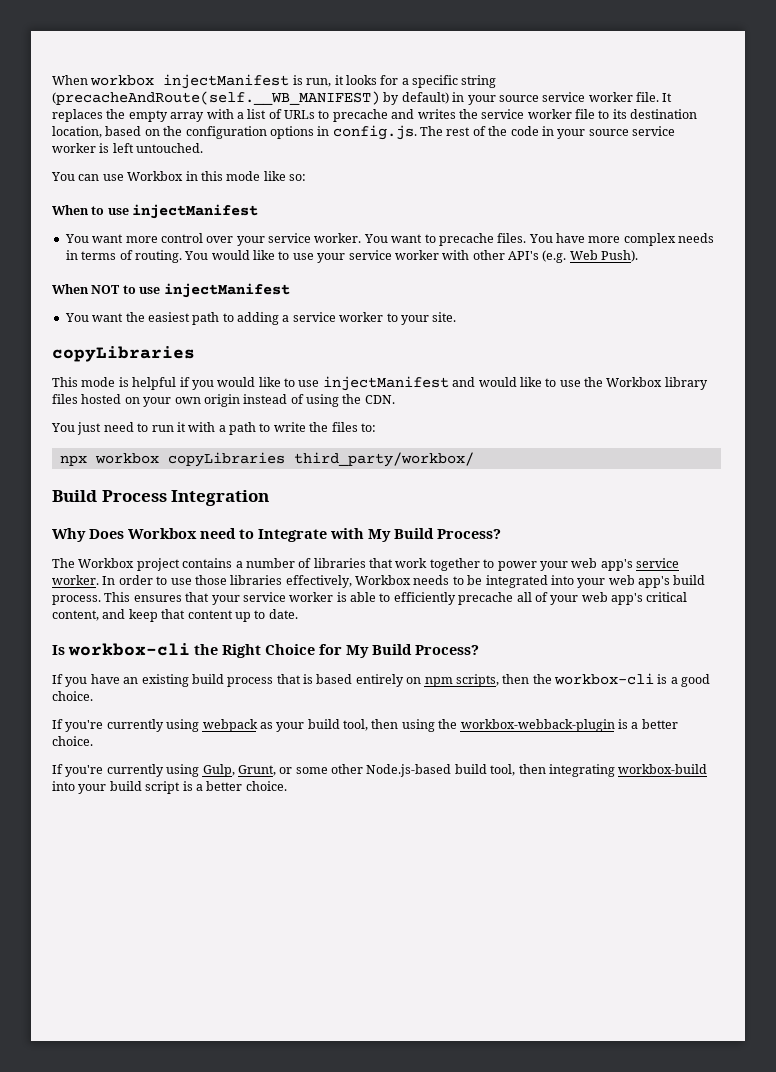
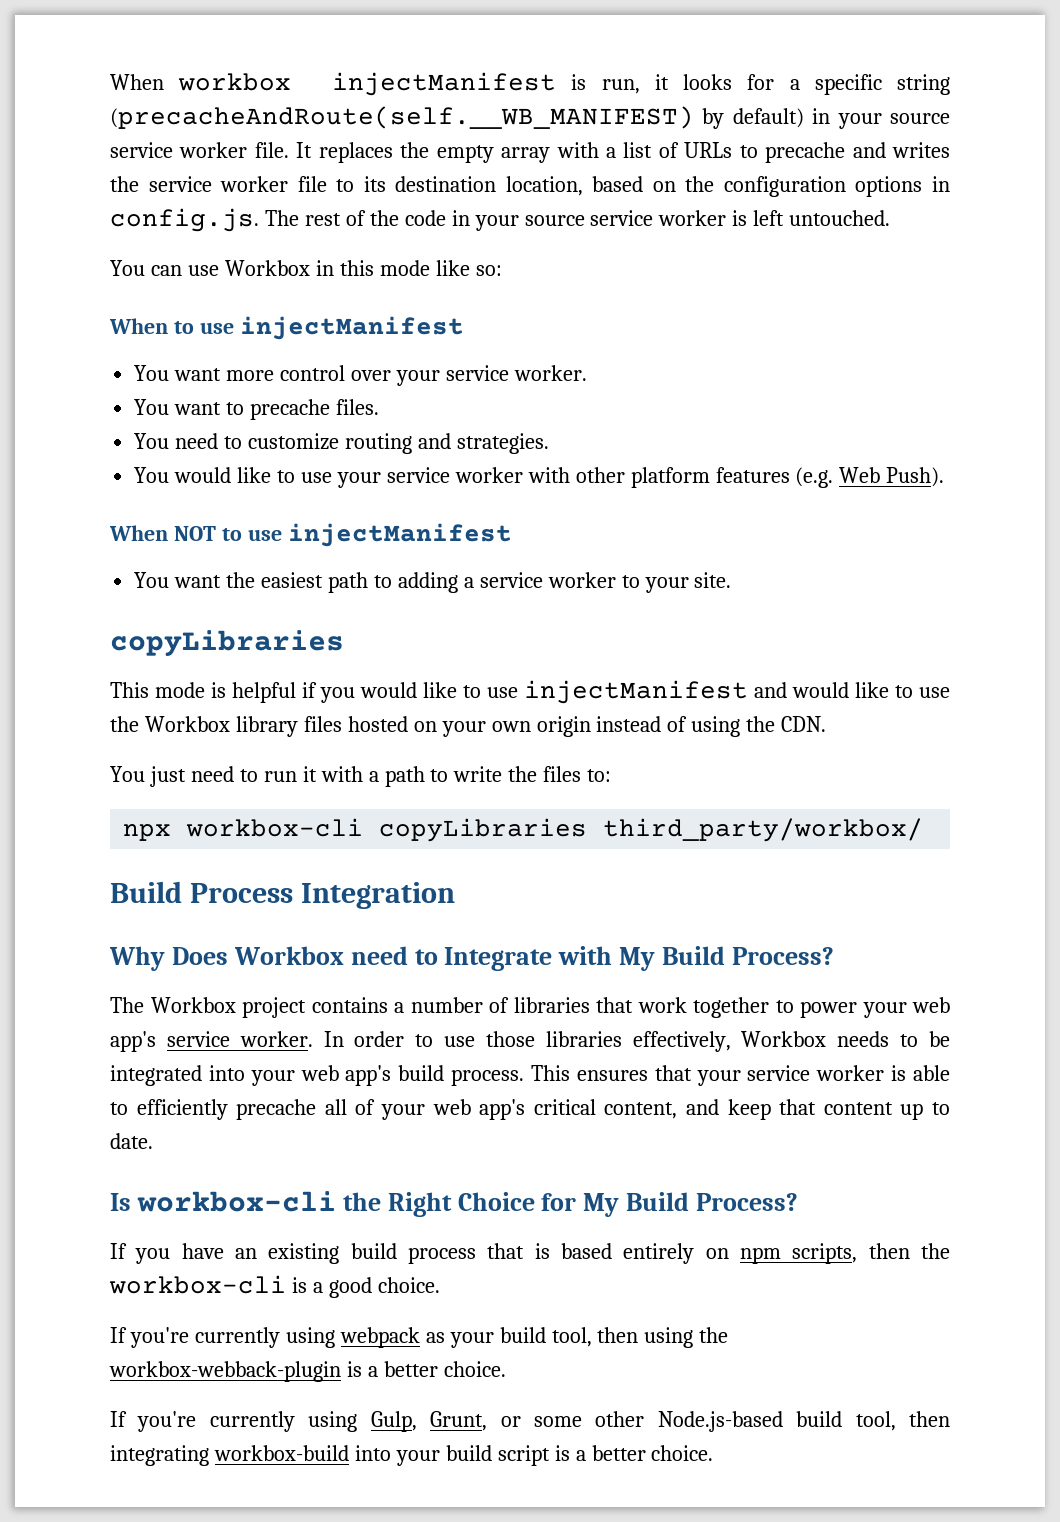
(362, 238) none -> (587, 373) //
[528,233,715,246] [65,250,182,263] You have more complex needs in terms of routing. -> [134,433,549,454] // You need to customize routing and strategies. //
[508,251,539,260] API's -> [630,467,790,488] platform features
[94,453,159,464] workbox -> [186,818,364,837] workbox-cli

